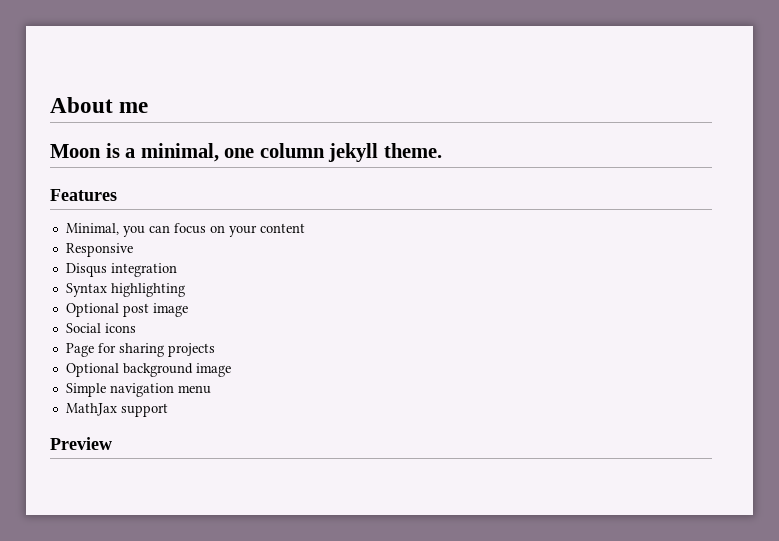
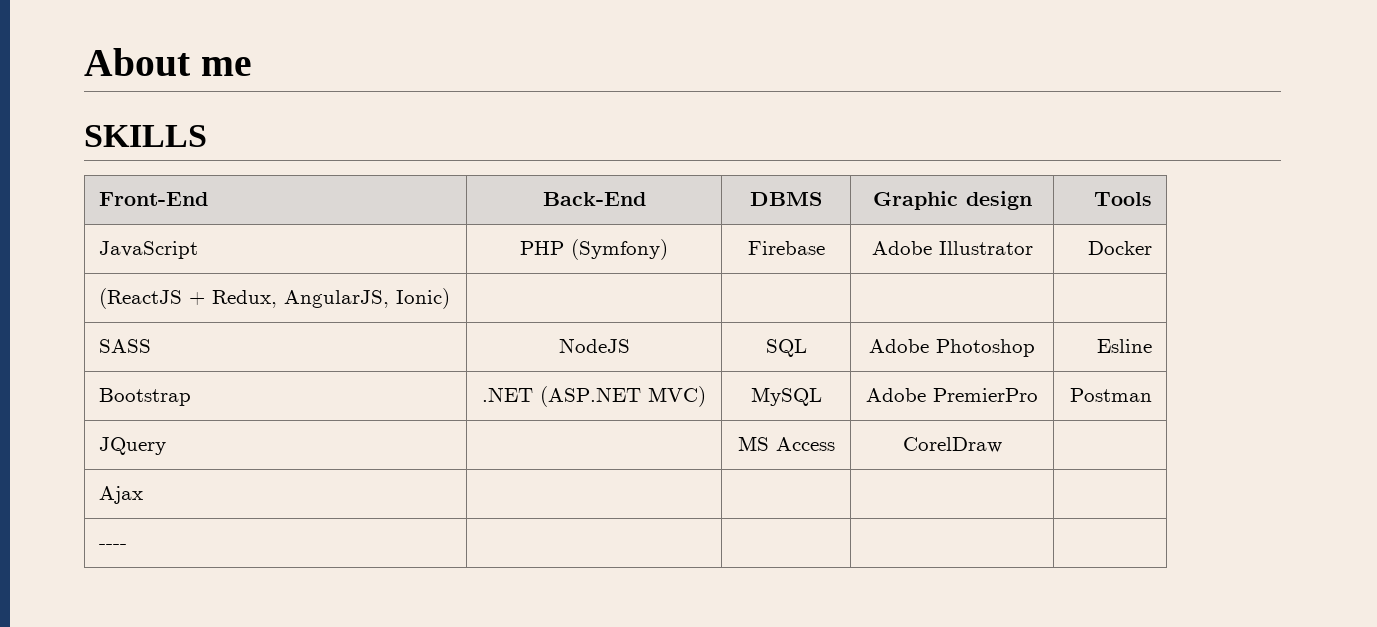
[50,143,442,162] [50,189,117,201] [65,223,305,237] [65,243,133,257] [65,263,177,277] [65,283,185,297] [65,303,188,317] [65,323,136,333] [65,343,215,357] [65,363,231,377] [65,383,211,397] [65,403,168,417] [50,437,112,450] Moon is a minimal, one column jekyll theme. // Features // Minimal, you can focus on your content // Responsive // Disqus integration // Syntax highlighting // Optional post image // Social icons // Page for sharing projects // Optional background image // Simple navigation menu // MathJax support // Preview -> [84,125,207,147] [98,192,208,206] [542,192,646,206] [750,192,822,206] [872,191,1032,210] [1094,192,1153,206] [98,241,198,259] [520,239,668,260] [747,241,825,255] [871,241,1033,255] [1088,241,1153,255] [98,288,450,309] [98,339,151,353] [558,338,630,353] [765,339,807,357] [869,339,1035,357] [1097,339,1153,353] [98,388,191,406] [482,386,706,407] [750,387,822,406] [866,388,1038,402] [1070,388,1153,402] [98,437,166,455] [737,436,835,451] [902,437,1002,453] [98,486,143,504] [98,544,127,549] SKILLS // Front-End | Back-End | DBMS | Graphic design | Tools // JavaScript | PHP (Symfony) | Firebase | Adobe Illustrator | Docker // (ReactJS + Redux, AngularJS, Ionic) | | | | // SASS | NodeJS | SQL | Adobe Photoshop | Eslinе // Bootstrap | .NET (ASP.NET MVC) | MySQL | Adobe PremierPro | Postman // JQuery | | MS Access | CorelDraw | // Ajax | | | | // ---- | | | |

